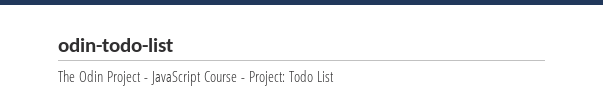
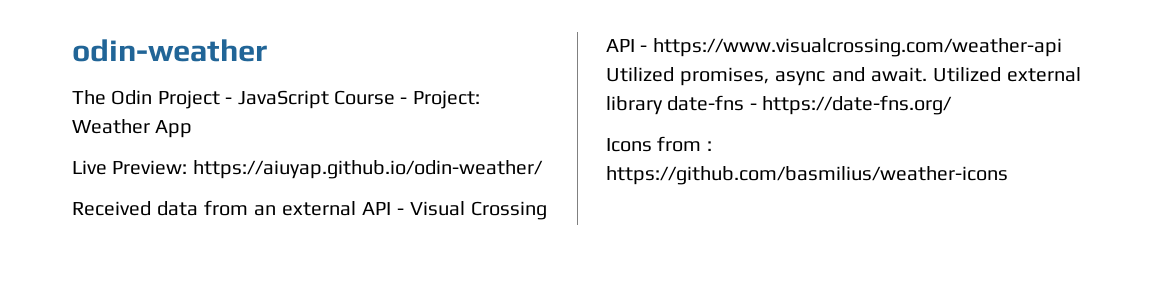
[58,38,173,52] odin-todo-list -> [72,39,267,62] odin-weather
[289,70,335,82] Todo List -> [72,119,193,138] [72,160,543,179] [72,200,547,220] [606,38,1062,57] [606,67,1081,86] [606,95,953,115] [606,136,712,152] [606,166,1008,185] Weather App // Live Preview: https://aiuyap.github.io/odin-weather/ // Received data from an external API - Visual Crossing API - https://www.visualcrossing.com/weather-api Utilized promises, async and await. Utilized external library date-fns - https://date-fns.org/ // Icons from : https://github.com/basmilius/weather-icons

